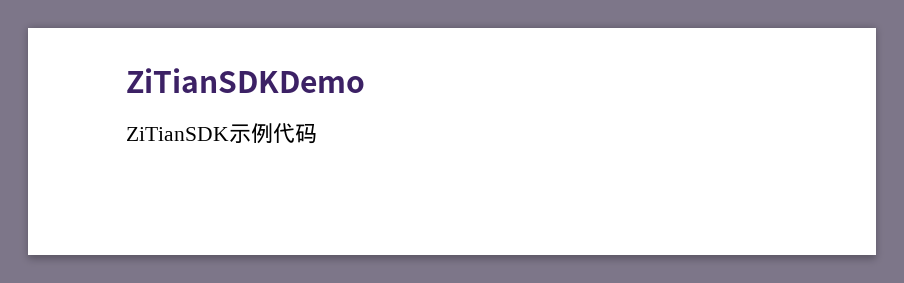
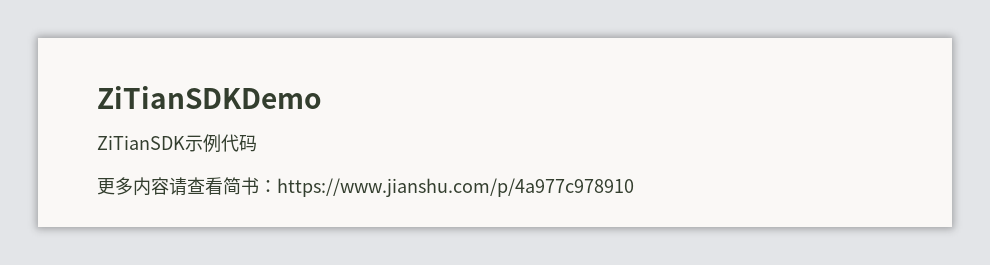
(317, 133) none -> [97,177,634,197] // 更多内容请查看简书：https://www.jianshu.com/p/4a977c978910

